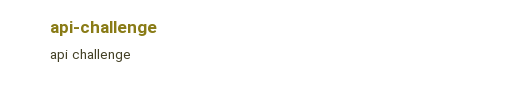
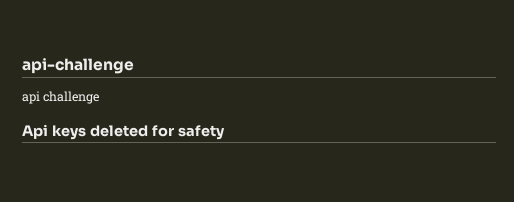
(131, 55) none -> [22,124,225,140] // Api keys deleted for safety

